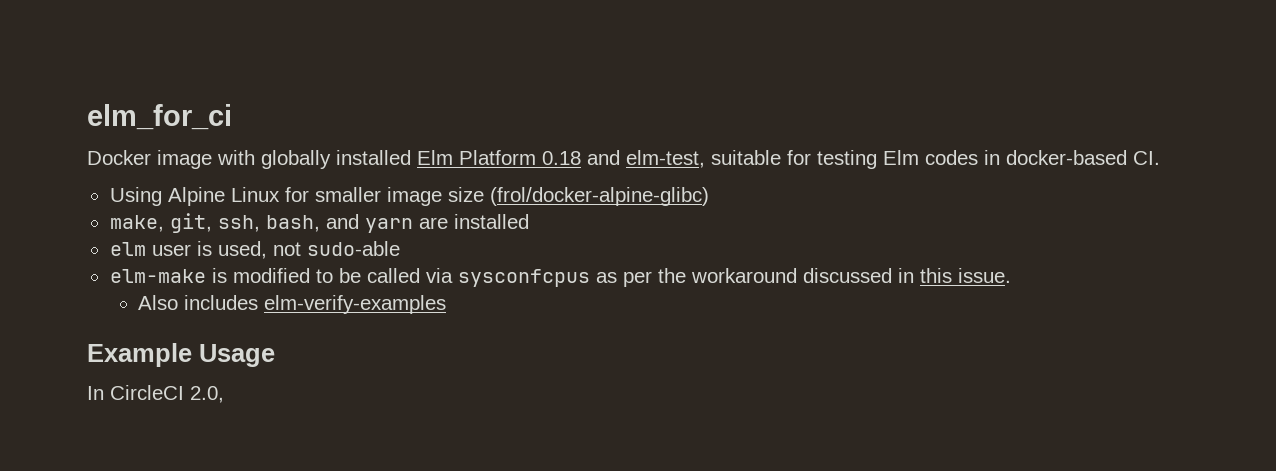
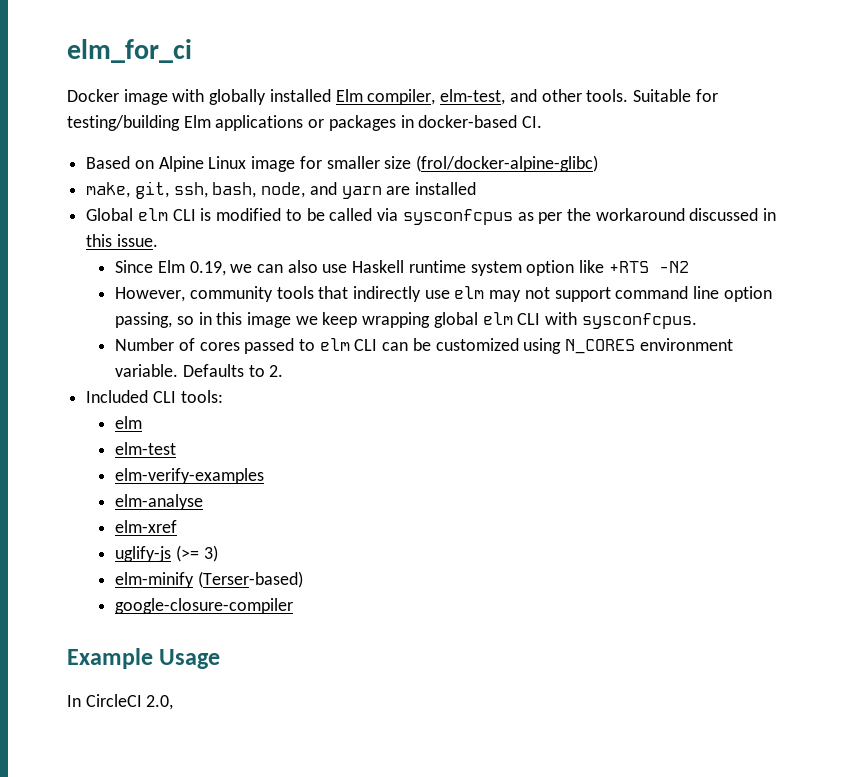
[459,150,978,169] Platform 0.18 and elm-test, suitable for testing Elm codes -> [367,89,718,105] [67,115,396,131] compiler, elm-test, and other tools. Suitable for testing/building Elm applications or packages
[109,187,162,206] Using -> [86,156,154,169] Based on
(280, 194) none -> [251,156,296,172] image
[386,187,442,206] image -> (380, 162) none
(320, 223) none -> [261,182,306,198] node,
[109,241,400,259] [109,269,206,283] elm user is used, not sudo-able // elm-make -> [86,208,196,221] Global elm CLI
[138,295,447,314] Also includes elm-verify-examples -> [115,260,689,276] [115,286,772,302] [115,312,697,329] [115,338,733,354] [115,364,284,377] [86,390,223,403] [115,416,143,429] [115,442,177,455] [115,468,265,484] [115,494,204,510] [115,520,178,533] [115,545,218,562] [115,571,303,588] [115,598,294,614] Since Elm 0.19, we can also use Haskell runtime system option like +RTS -N2 // However, community tools that indirectly use elm may not support command line option passing, so in this image we keep wrapping global elm CLI with sysconfcpus. // Number of cores passed to elm CLI can be customized using N_CORES environment variable. Defaults to 2. // Included CLI tools: // elm // elm-test // elm-verify-examples // elm-analyse // elm-xref // uglify-js (>= 3) // elm-minify (Terser-based) // google-closure-compiler

